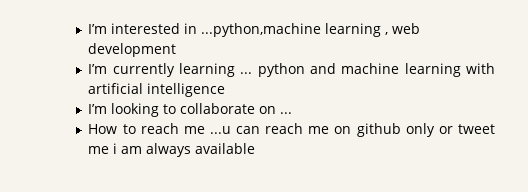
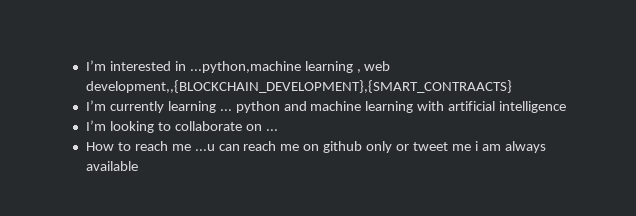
[88,43,177,57] development -> [85,80,512,93] development,,{BLOCKCHAIN_DEVELOPMENT},{SMART_CONTRAACTS}

